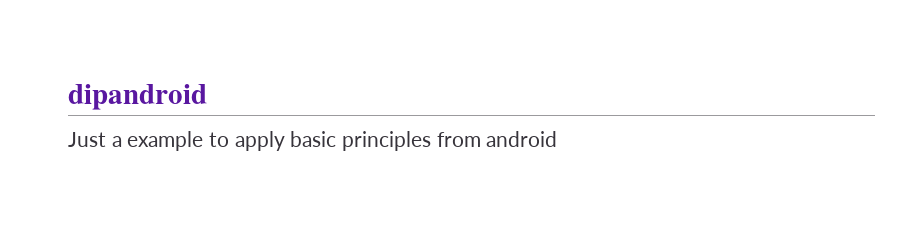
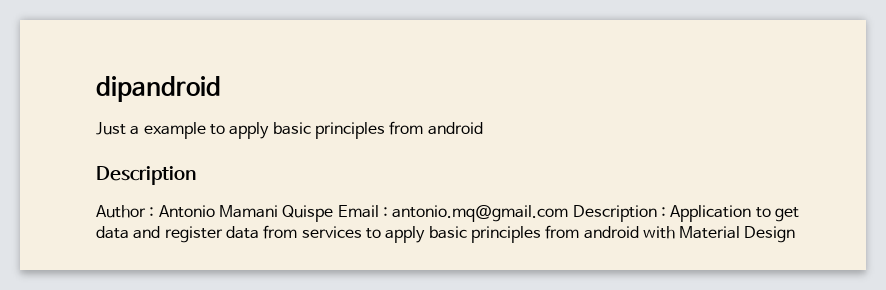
(558, 139) none -> [96,166,196,185] [96,205,799,222] [96,225,796,243] // Description // Author : Antonio Mamani Quispe Email : antonio.mq@gmail.com Description : Application to get data and register data from services to apply basic principles from android with Material Design

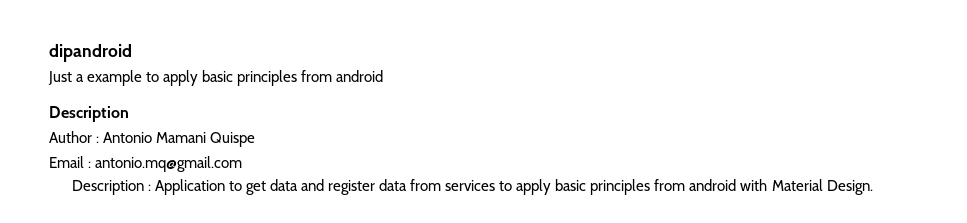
(334, 213) none -> (256, 139) //
(569, 213) none -> (243, 164) //
[744,226,796,243] Design -> [826,180,873,195] Design.

